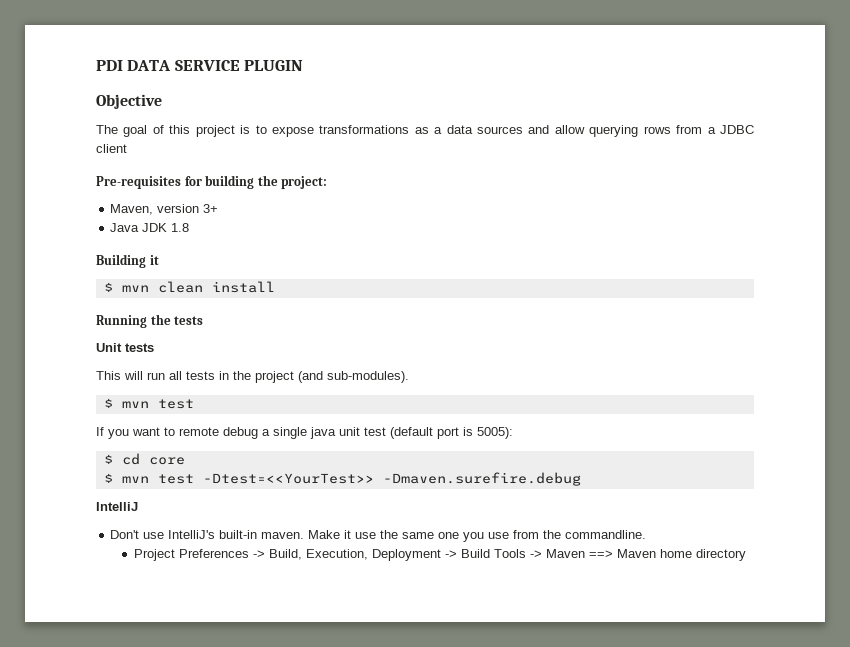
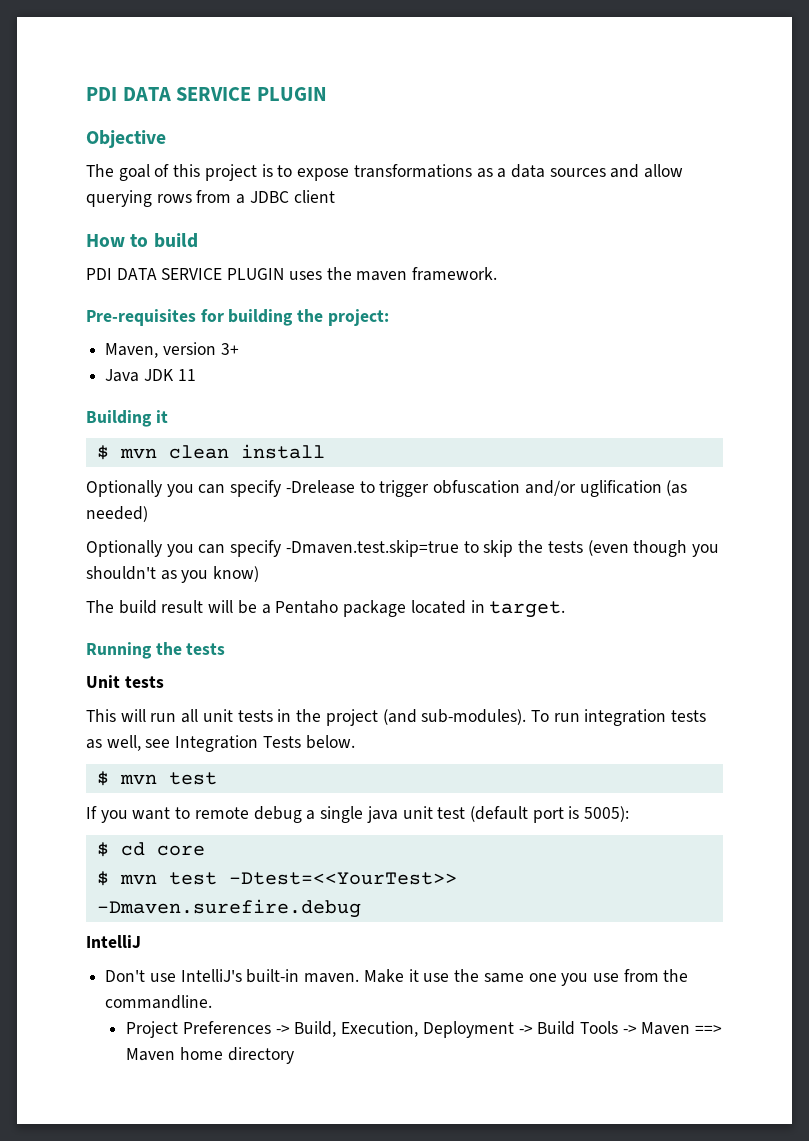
(127, 148) none -> [86,233,198,248] [86,267,498,281] // How to build // PDI DATA SERVICE PLUGIN uses the maven framework.
[171,223,190,232] 1.8 -> [177,369,196,381] 11
(275, 287) none -> [86,480,688,497] [86,506,148,522] [86,540,719,557] [86,566,260,583] [86,600,566,618] // Optionally you can specify -Drelease to trigger obfuscation and/or uglification (as needed) // Optionally you can specify -Dmaven.test.skip=true to skip the tests (even though you shouldn't as you know) // The build result will be a Pentaho package located in target.
(182, 375) none -> [202,709,233,722] unit
(409, 377) none -> [530,709,707,726] [86,735,355,752] To run integration tests as well, see Integration Tests below.

